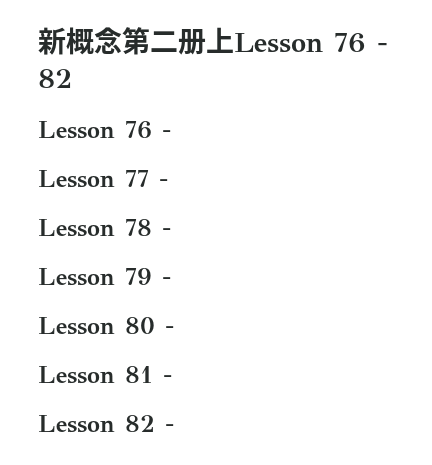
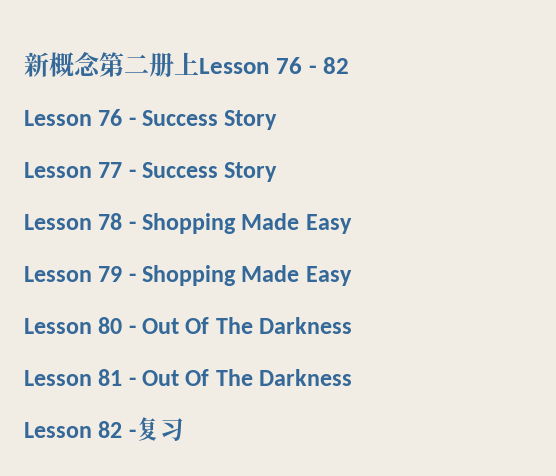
(171, 134) none -> [142,110,278,130] Success Story
(168, 183) none -> [142,162,278,182] Success Story
(171, 232) none -> [142,213,352,234] Shopping Made Easy
(171, 281) none -> [142,265,352,286] Shopping Made Easy
(174, 330) none -> [142,317,353,334] Out Of The Darkness
(172, 379) none -> [142,369,353,386] Out Of The Darkness
(174, 428) none -> [135,417,184,441] 复习

